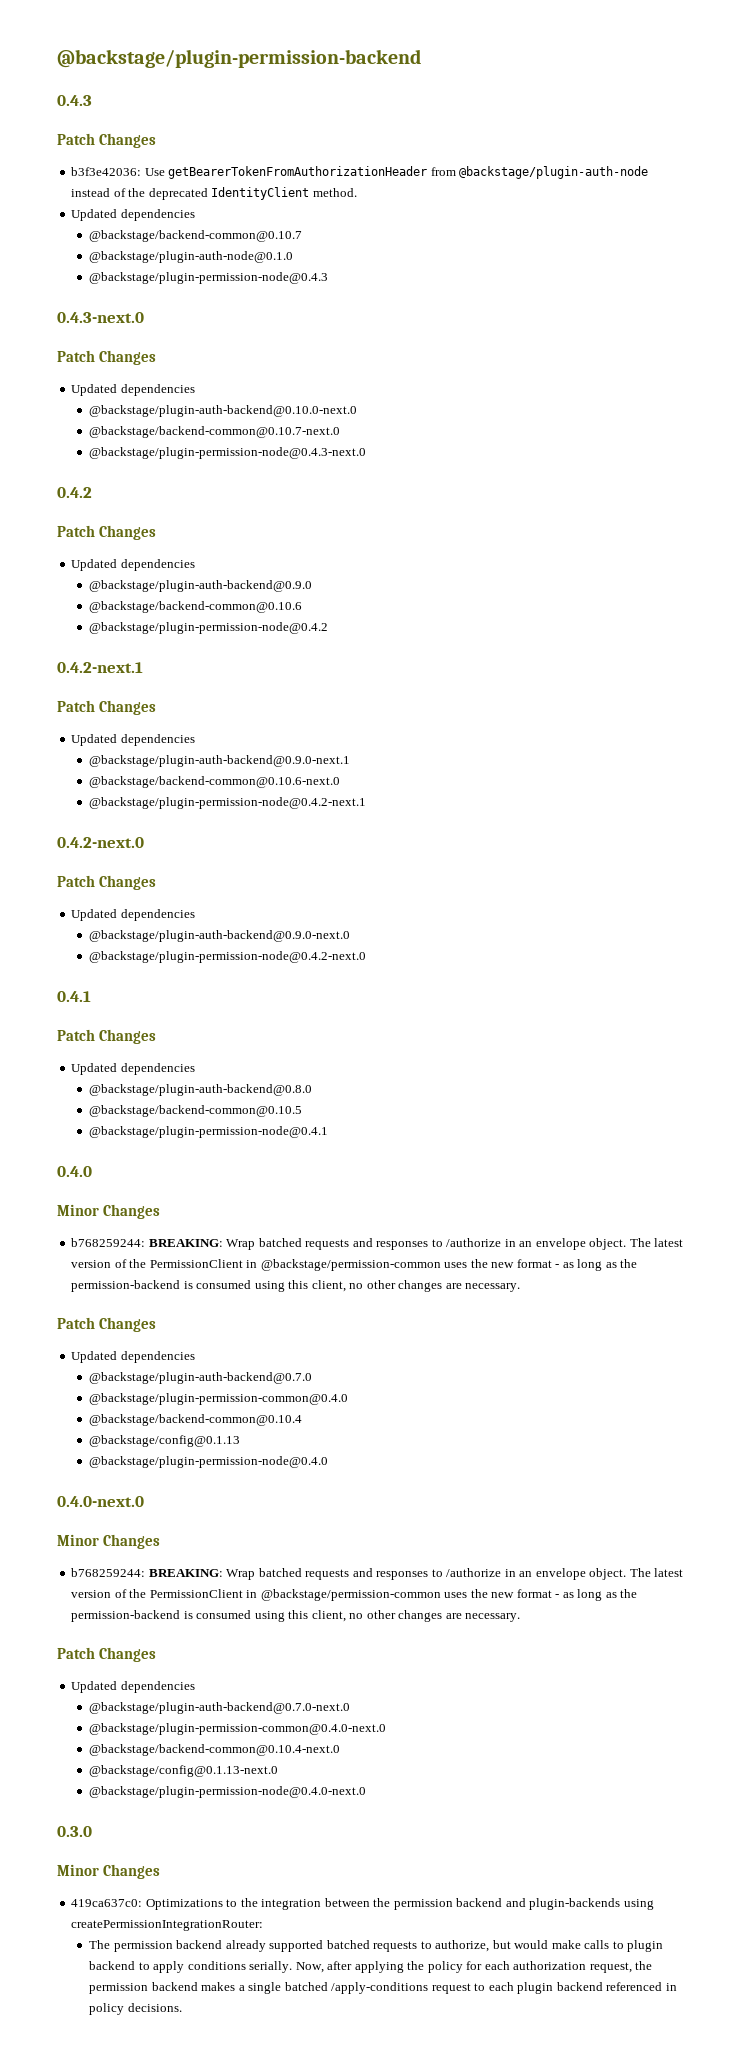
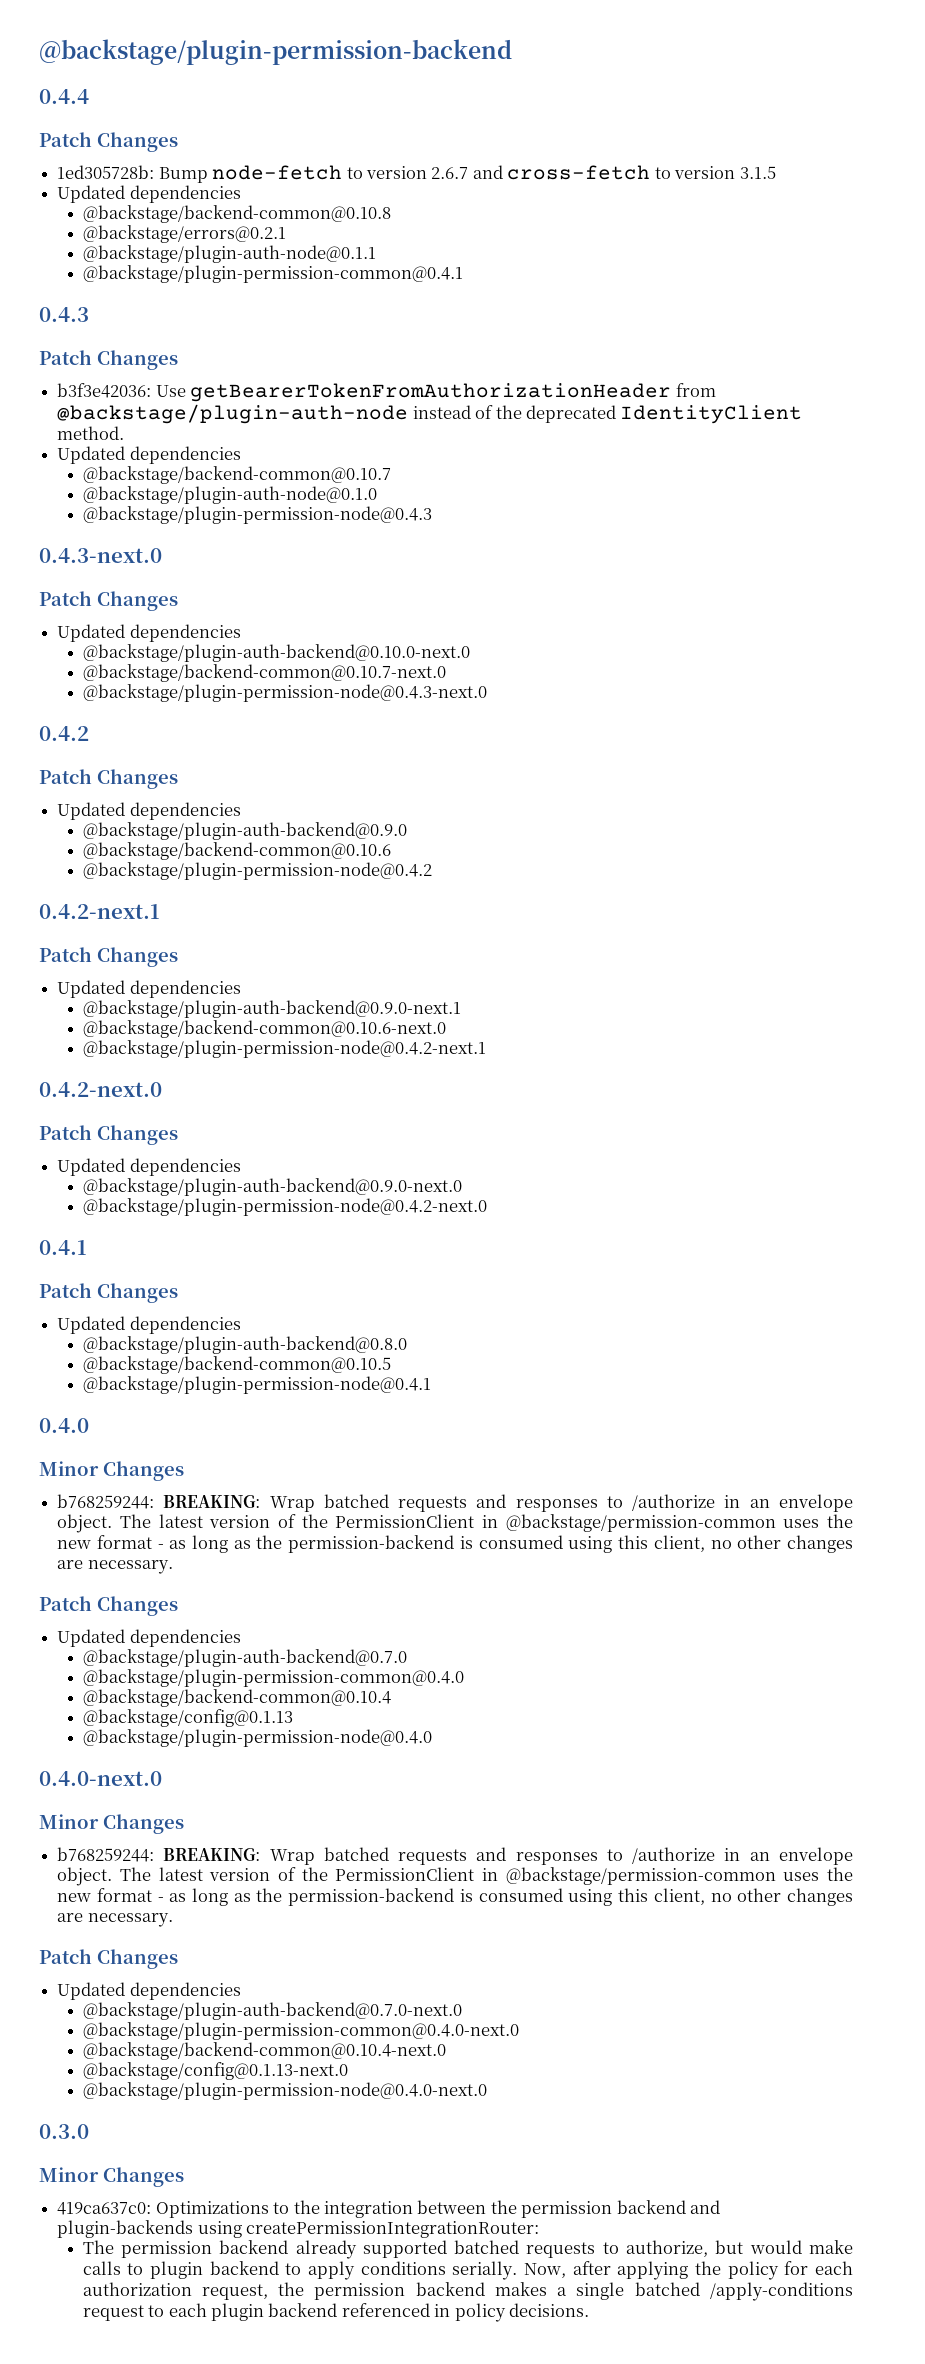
(421, 58) none -> [39,89,89,104] [39,132,178,152] [57,165,776,183] [57,185,241,203] [82,205,391,223] [82,225,286,243] [82,245,376,263] [82,265,463,283] // 0.4.4 // Patch Changes // 1ed305728b: Bump node-fetch to version 2.6.7 and cross-fetch to version 3.1.5 // Updated dependencies // @backstage/backend-common@0.10.8 // @backstage/errors@0.2.1 // @backstage/plugin-auth-node@0.1.1 // @backstage/plugin-permission-common@0.4.1

